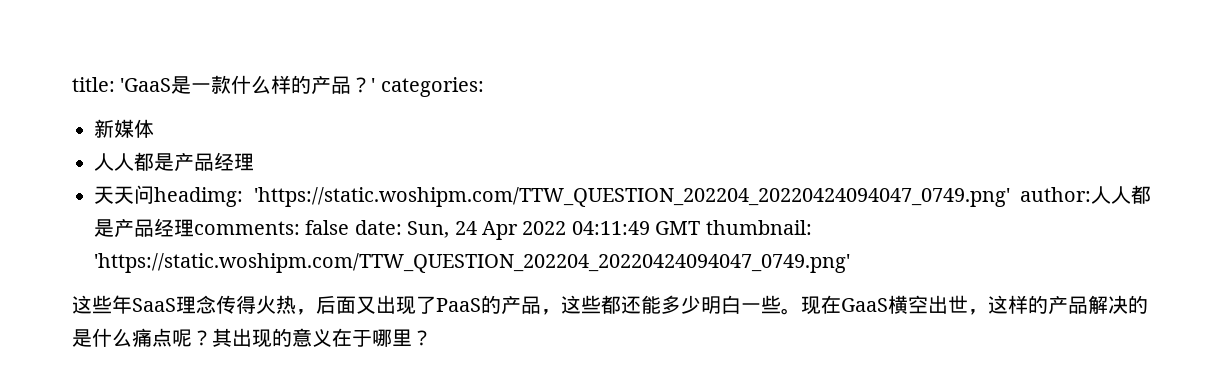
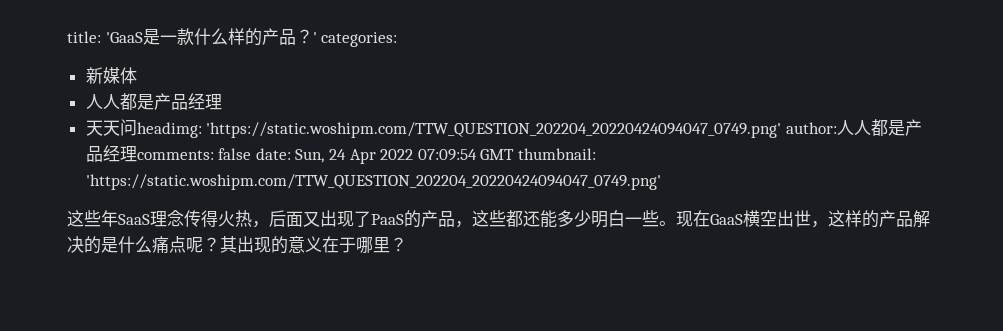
[571,221,650,235] 04:11:49 -> [417,149,477,161] 07:09:54

